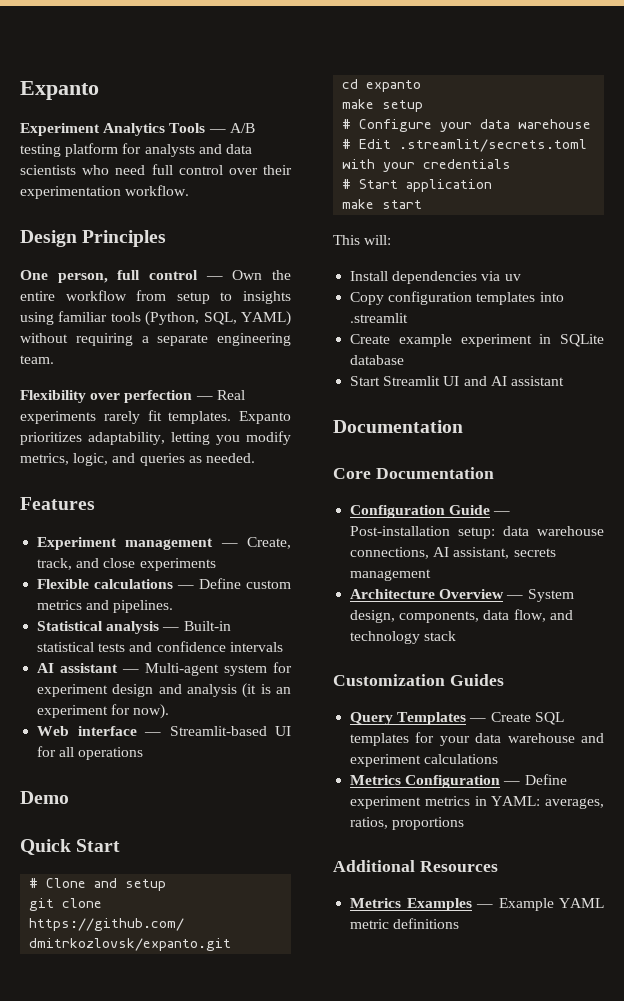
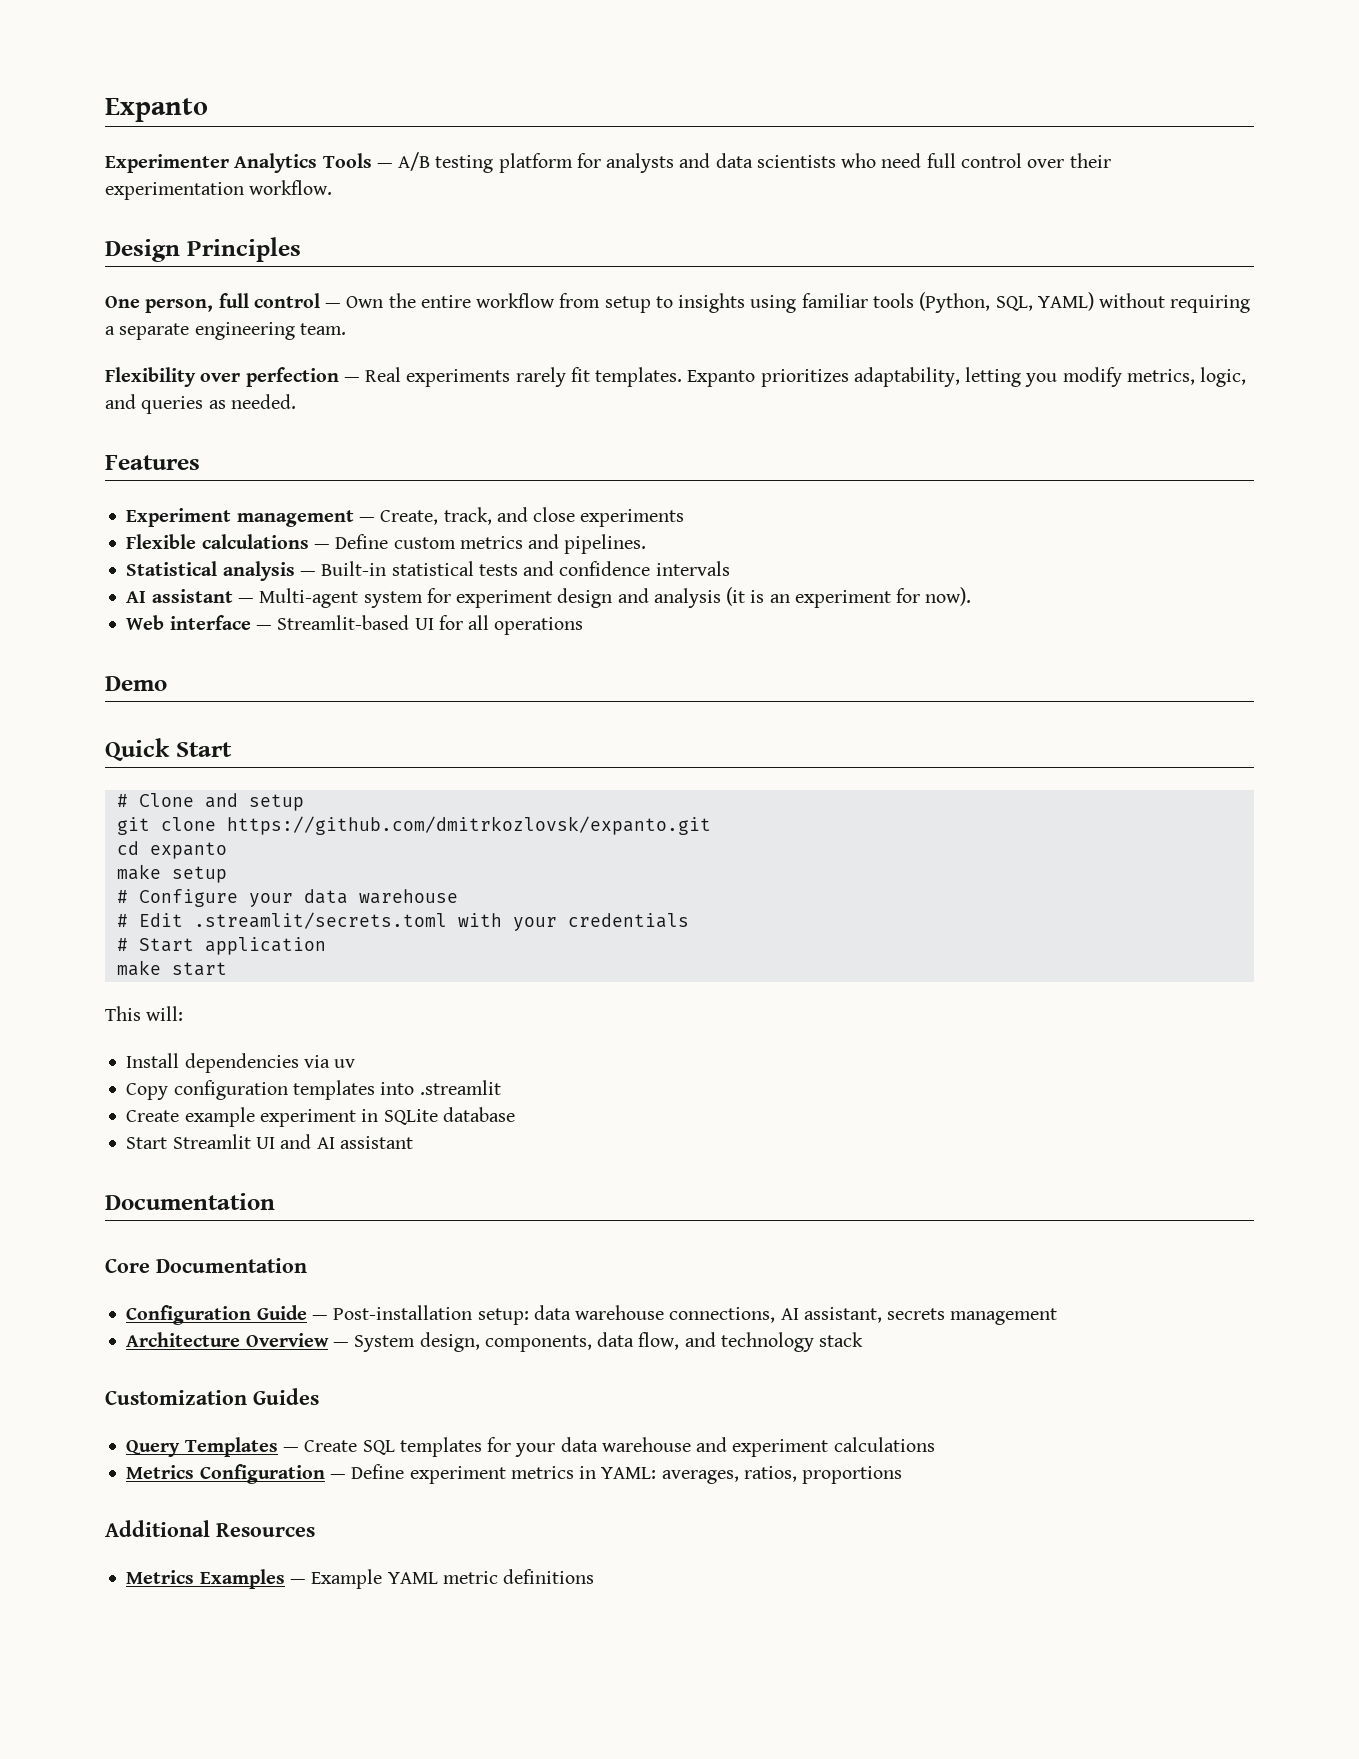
[20,123,100,136] Experiment -> [105,154,229,173] Experimenter

